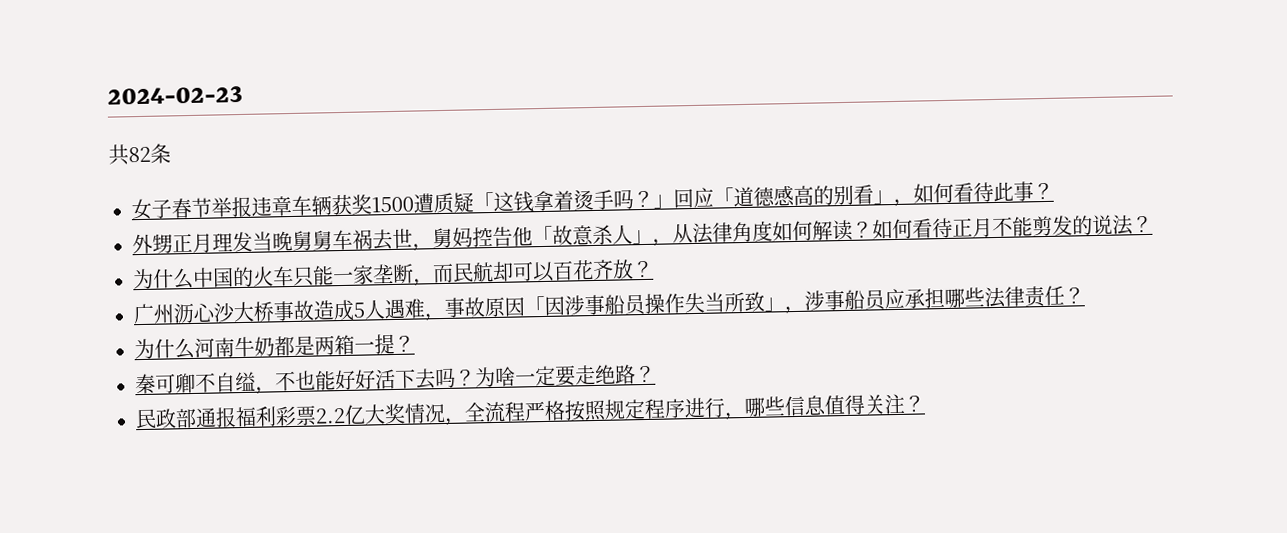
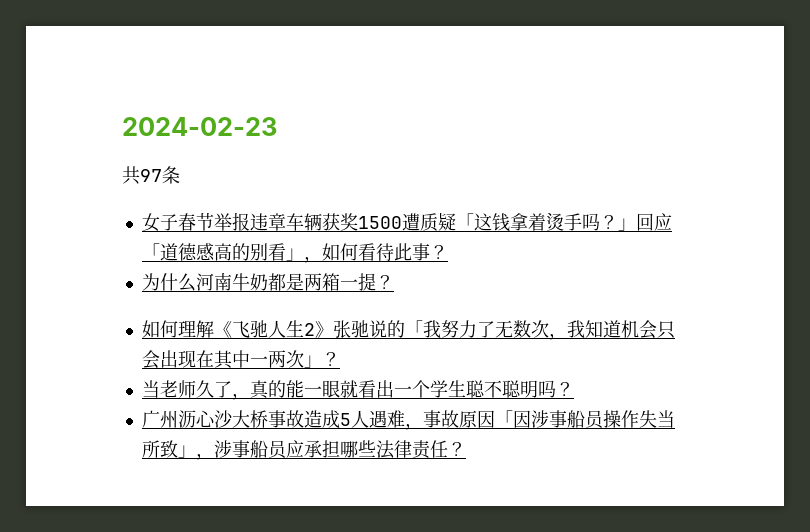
[128,146,151,163] 82 -> [140,169,162,182] 97
[132,214,1153,255] [132,259,634,290] 外甥正月理发当晚舅舅车祸去世，舅妈控告他「故意杀人」，从法律角度如何解读？如何看待正月不能剪发的说法？ // 为什么中国的火车只能一家垄断，而民航却可以百花齐放 -> [141,272,394,292] [141,320,675,340] [141,350,340,369] [141,380,556,400] 为什么河南牛奶都是两箱一提？ // 如何理解《飞驰人生2》张驰说的「我努力了无数次，我知道机会只会出现在其中一两次」？ // 当老师久了，真的能一眼就看出一个学生聪不聪明吗
[134,333,415,360] [135,364,656,395] [135,393,925,430] // 为什么河南牛奶都是两箱一提？ // 秦可卿不自缢，不也能好好活下去吗？为啥一定要走绝路？ // 民政部通报福利彩票2.2亿大奖情况，全流程严格按照规定程序进行，哪些信息值得关注？ -> (466, 449) none

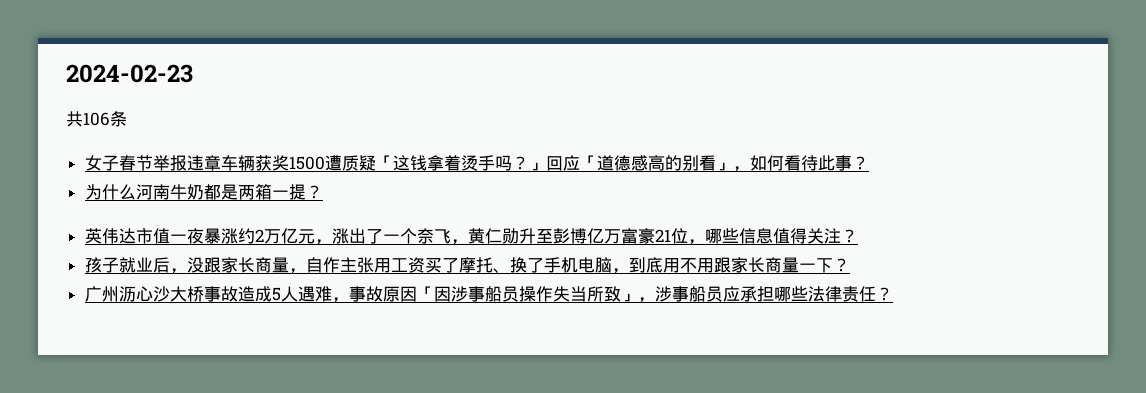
[140,169,162,182] 97 -> [83,112,110,126] 106
[141,320,675,340] [141,350,340,369] [141,380,556,400] 如何理解《飞驰人生2》张驰说的「我努力了无数次，我知道机会只会出现在其中一两次」？ // 当老师久了，真的能一眼就看出一个学生聪不聪明吗 -> [84,228,858,245] [84,257,833,274] 英伟达市值一夜暴涨约2万亿元，涨出了一个奈飞，黄仁勋升至彭博亿万富豪21位，哪些信息值得关注？ // 孩子就业后，没跟家长商量，自作主张用工资买了摩托、换了手机电脑，到底用不用跟家长商量一下

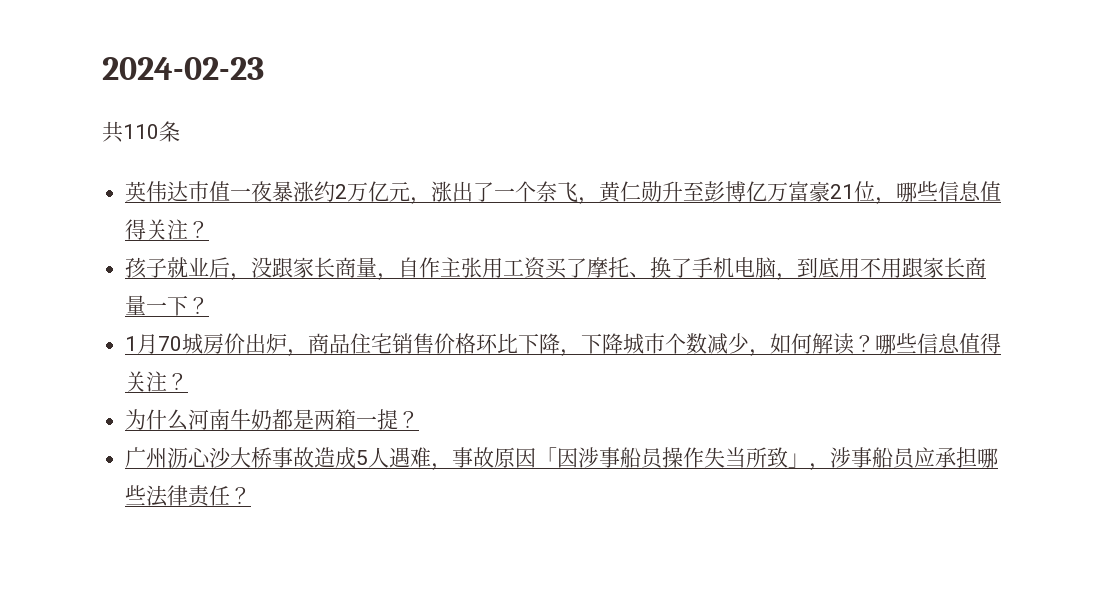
[83,112,110,126] 106 -> [123,124,159,139] 110
[84,155,869,172] [84,184,323,200] // 女子春节举报违章车辆获奖1500遭质疑「这钱拿着烫手吗？」回应「道德感高的别看」，如何看待此事？ // 为什么河南牛奶都是两箱一提？ -> (180, 131) none
(850, 265) none -> [125,333,1002,357] [125,371,189,392] [125,409,420,431] // 1月70城房价出炉，商品住宅销售价格环比下降，下降城市个数减少，如何解读？哪些信息值得关注？ // 为什么河南牛奶都是两箱一提？

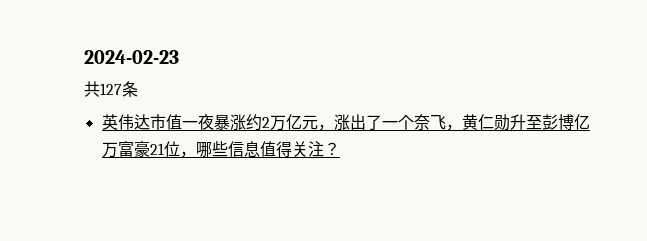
[123,124,159,139] 110 -> [100,83,122,95] 127
[125,257,987,281] [125,295,210,316] [125,333,1002,357] [125,371,189,392] [125,409,420,431] [125,447,999,471] [125,485,252,507] // 孩子就业后，没跟家长商量，自作主张用工资买了摩托、换了手机电脑，到底用不用跟家长商量一下？ // 1月70城房价出炉，商品住宅销售价格环比下降，下降城市个数减少，如何解读？哪些信息值得关注？ // 为什么河南牛奶都是两箱一提？ // 广州沥心沙大桥事故造成5人遇难，事故原因「因涉事船员操作失当所致」，涉事船员应承担哪些法律责任？ -> (340, 149) none

